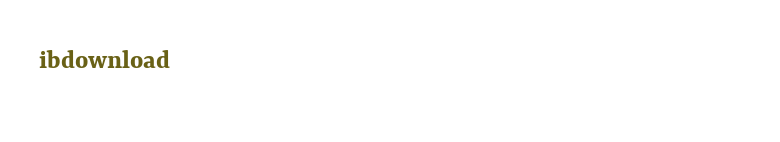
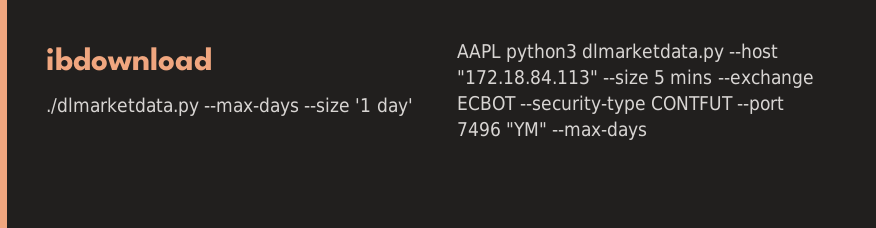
(170, 59) none -> [46,97,413,116] [457,43,779,62] [457,69,814,88] [457,95,785,114] [457,121,648,140] // ./dlmarketdata.py --max-days --size '1 day' AAPL python3 dlmarketdata.py --host "172.18.84.113" --size 5 mins --exchange ECBOT --security-type CONTFUT --port 7496 "YM" --max-days

